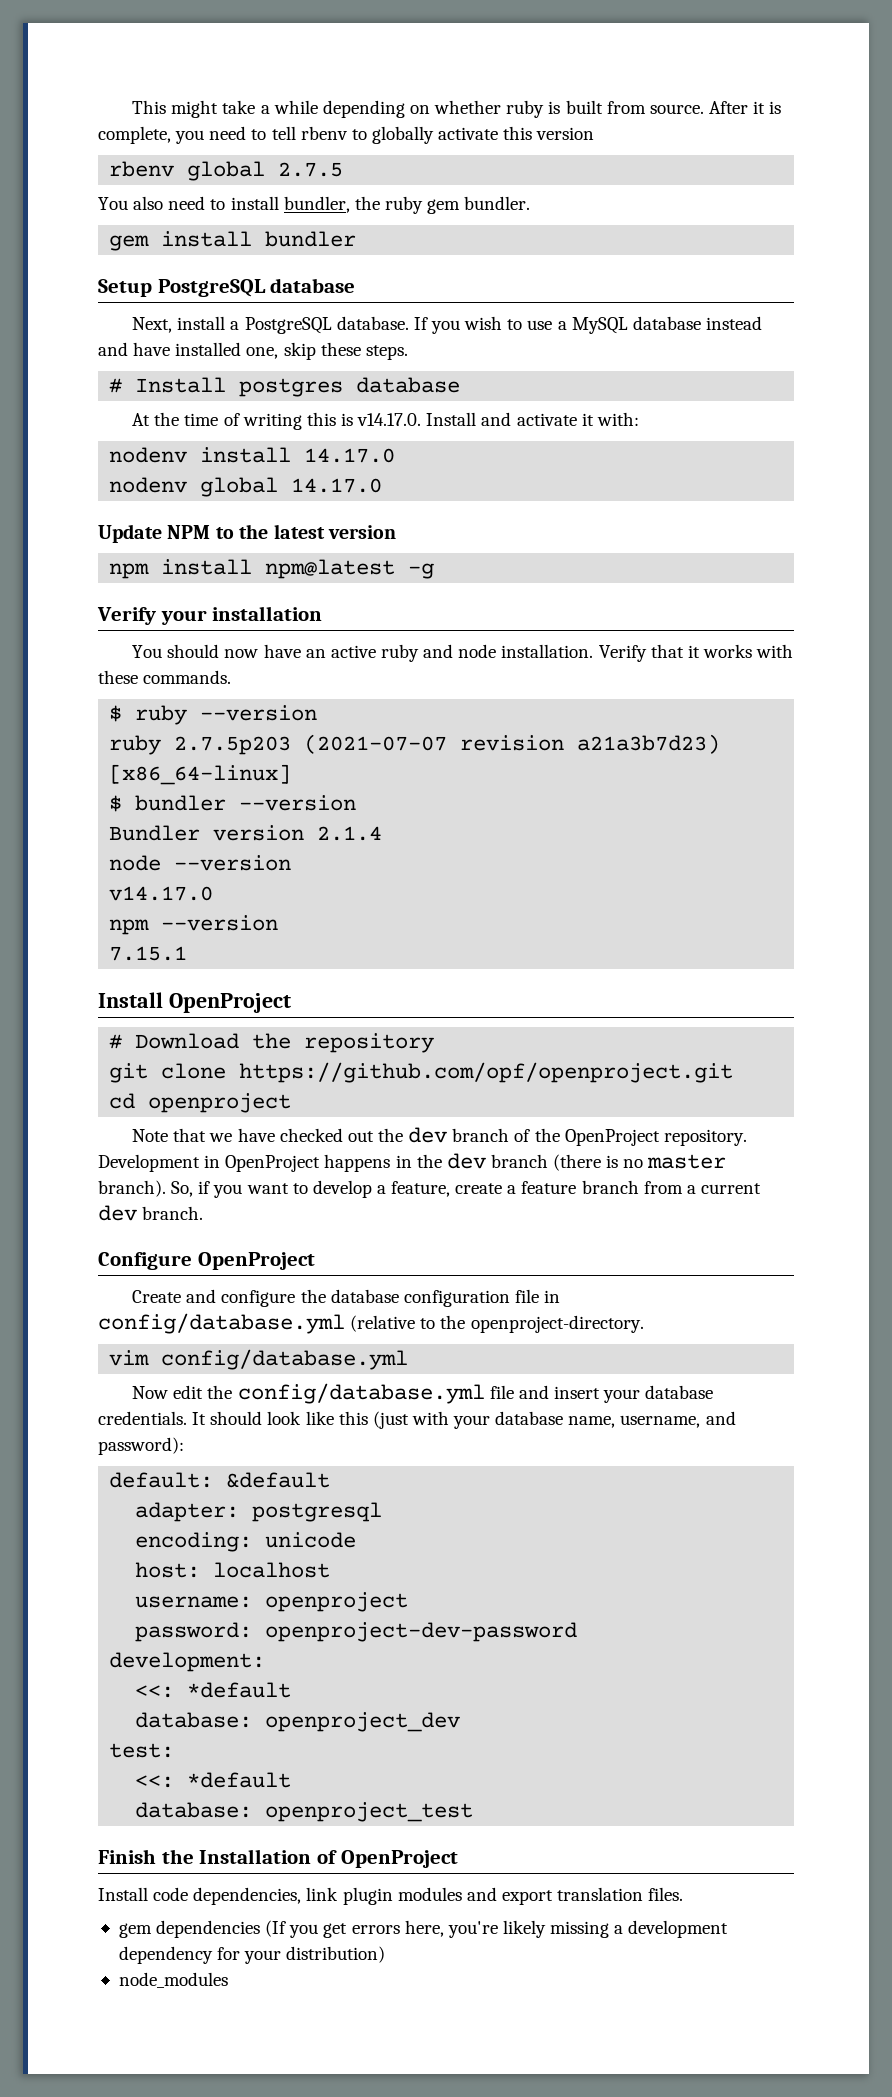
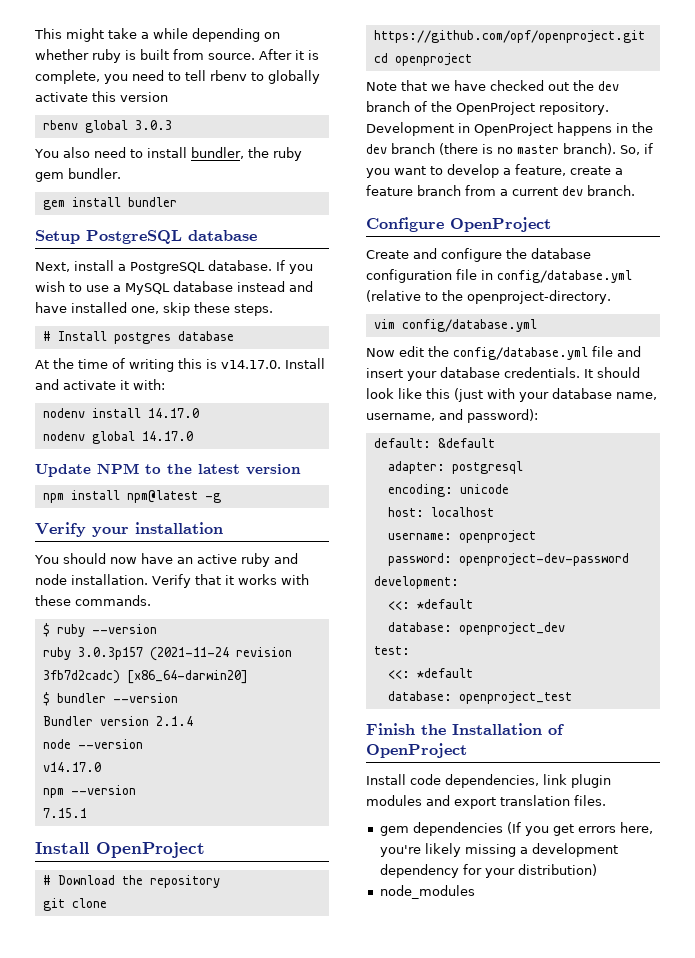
[278,162,344,177] 2.7.5 -> [134,120,172,130] 3.0.3
[174,734,721,755] [109,764,292,785] 2.7.5p203 (2021-07-07 revision a21a3b7d23) [x86_64-linux] -> [77,647,292,661] [42,670,248,684] 3.0.3p157 (2021-11-24 revision 3fb7d2cadc) [x86_64-darwin20]

